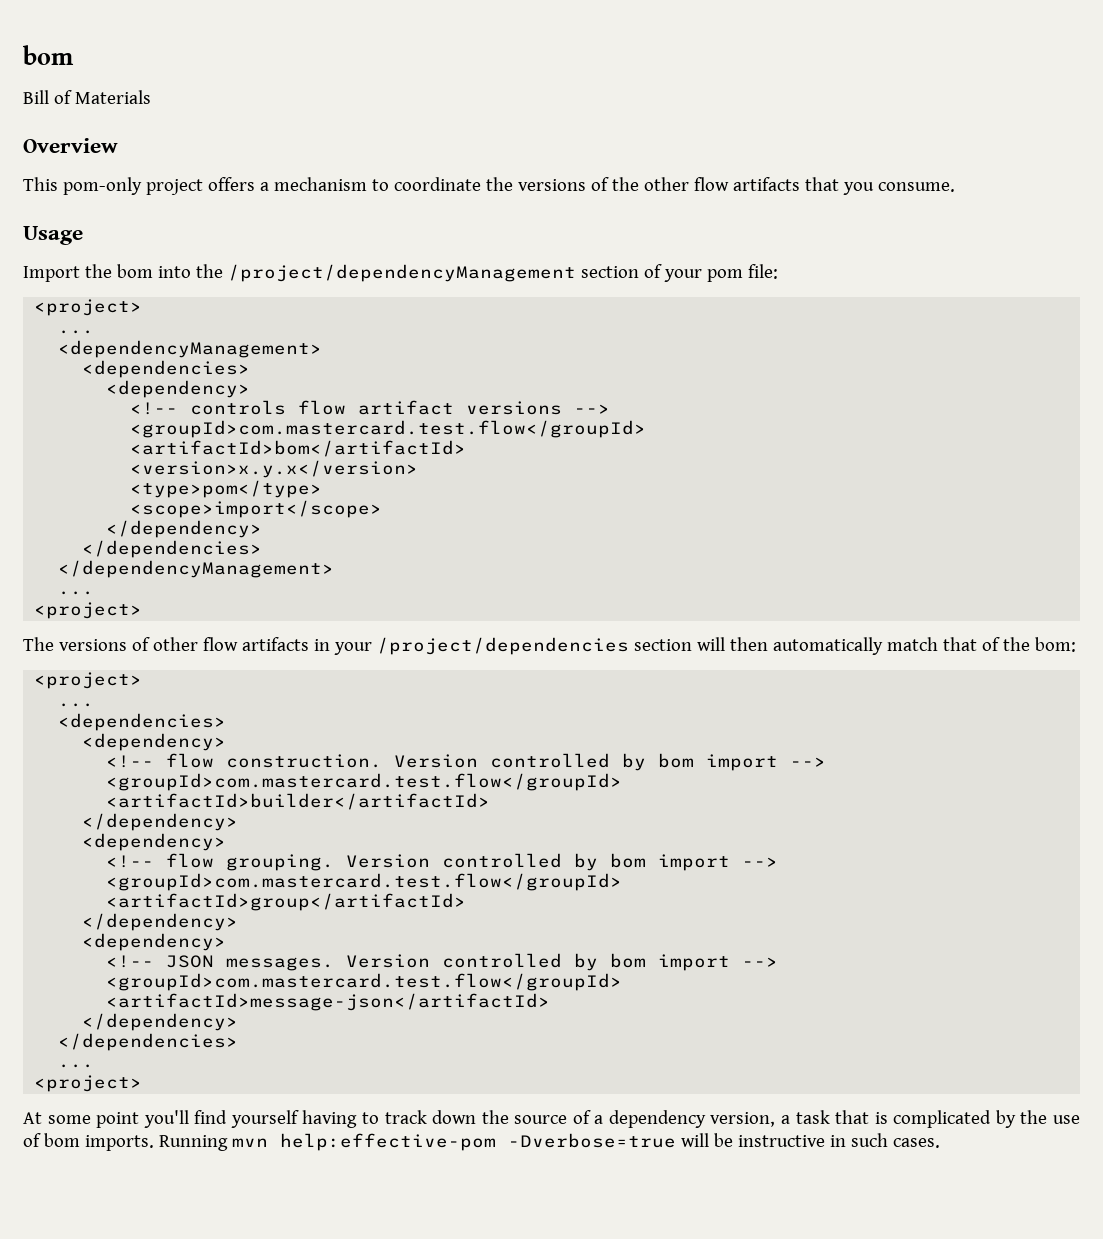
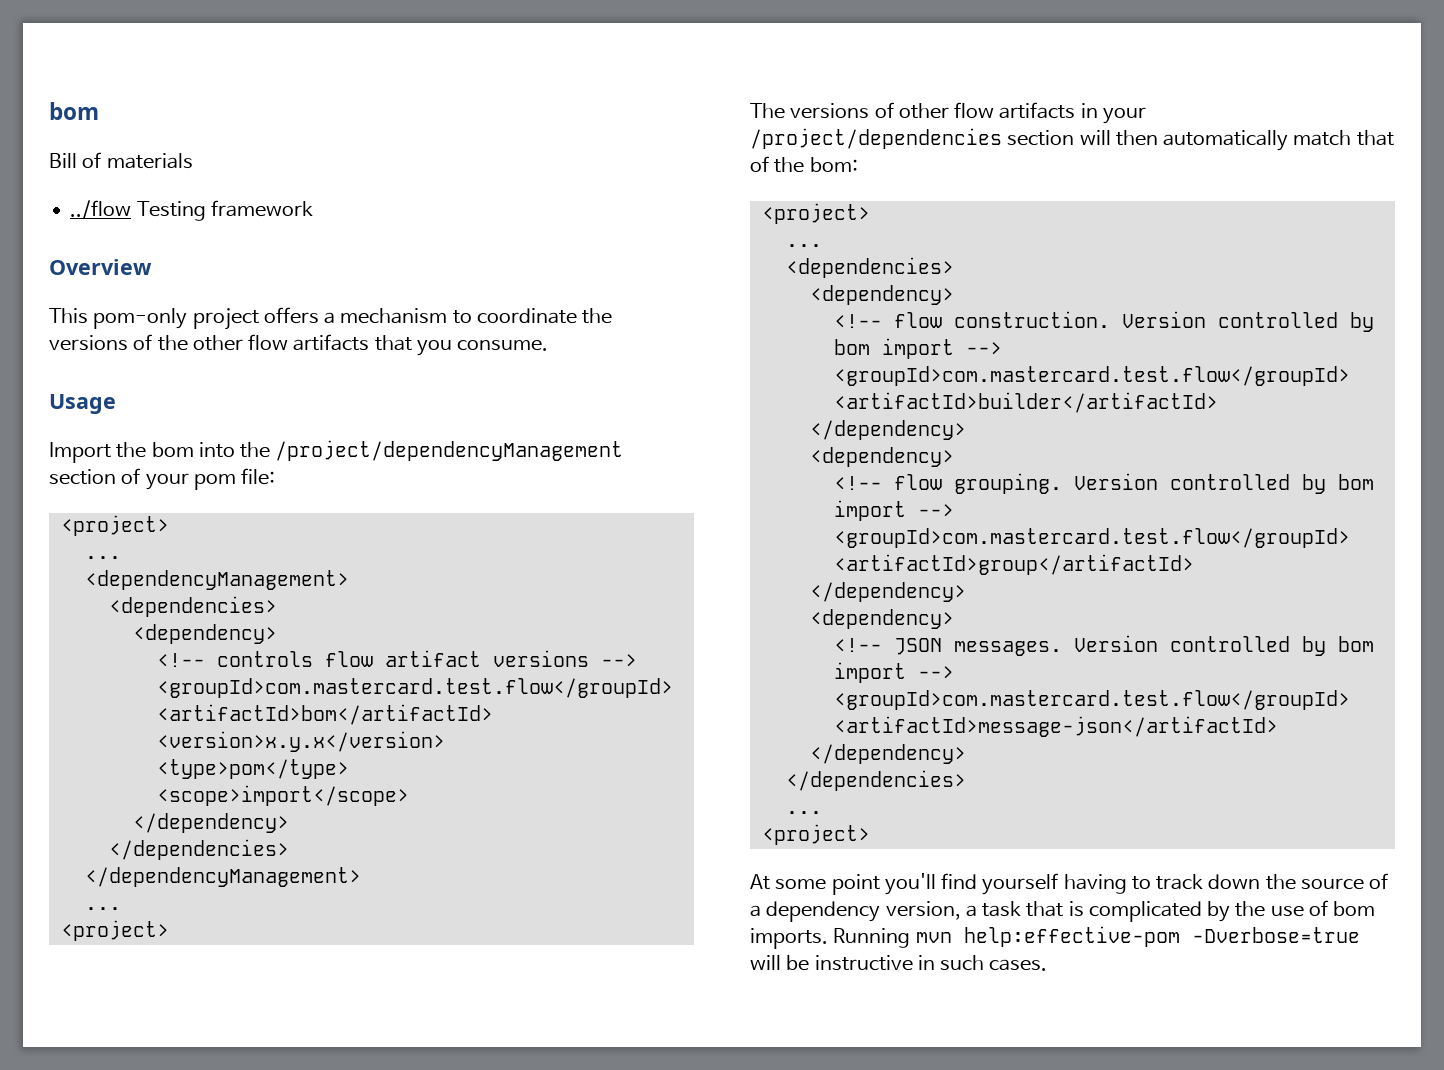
[74,90,151,104] Materials -> [106,153,193,169] [70,200,313,221] materials // ../flow Testing framework

